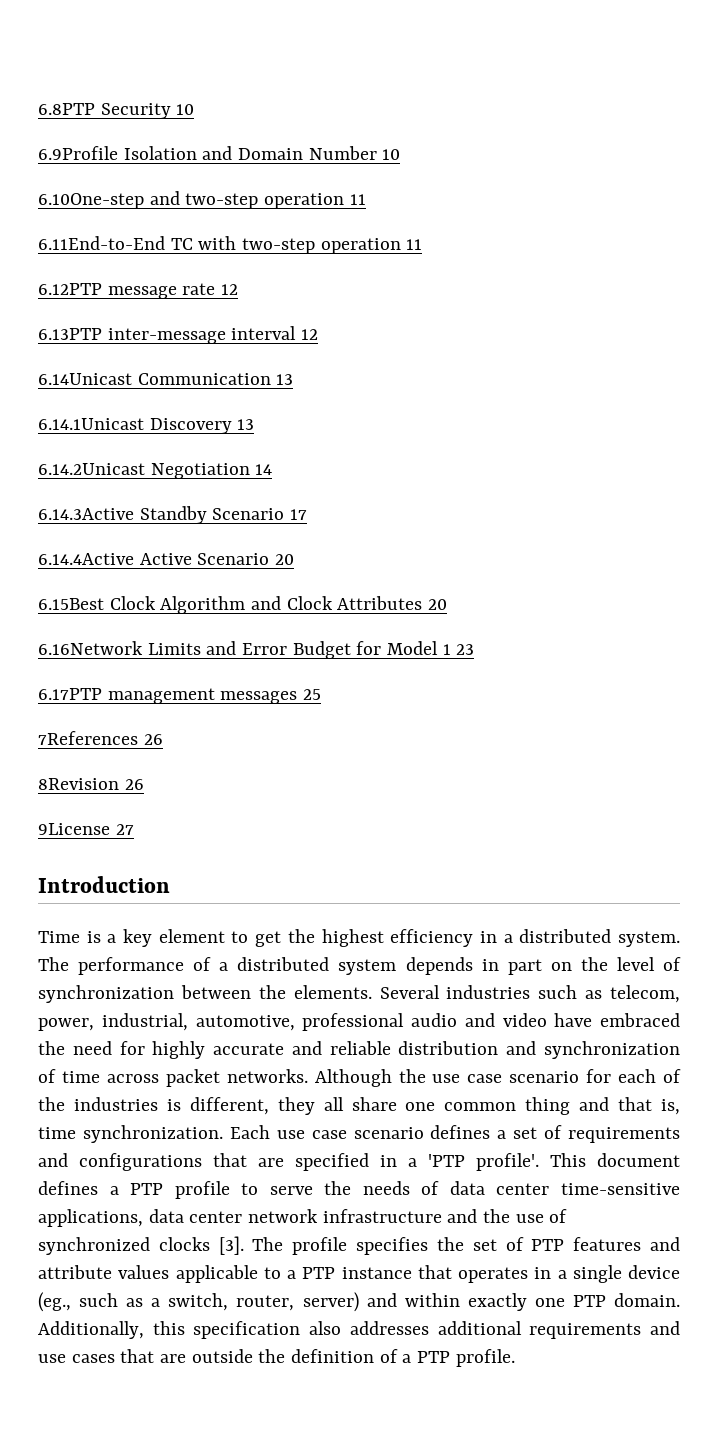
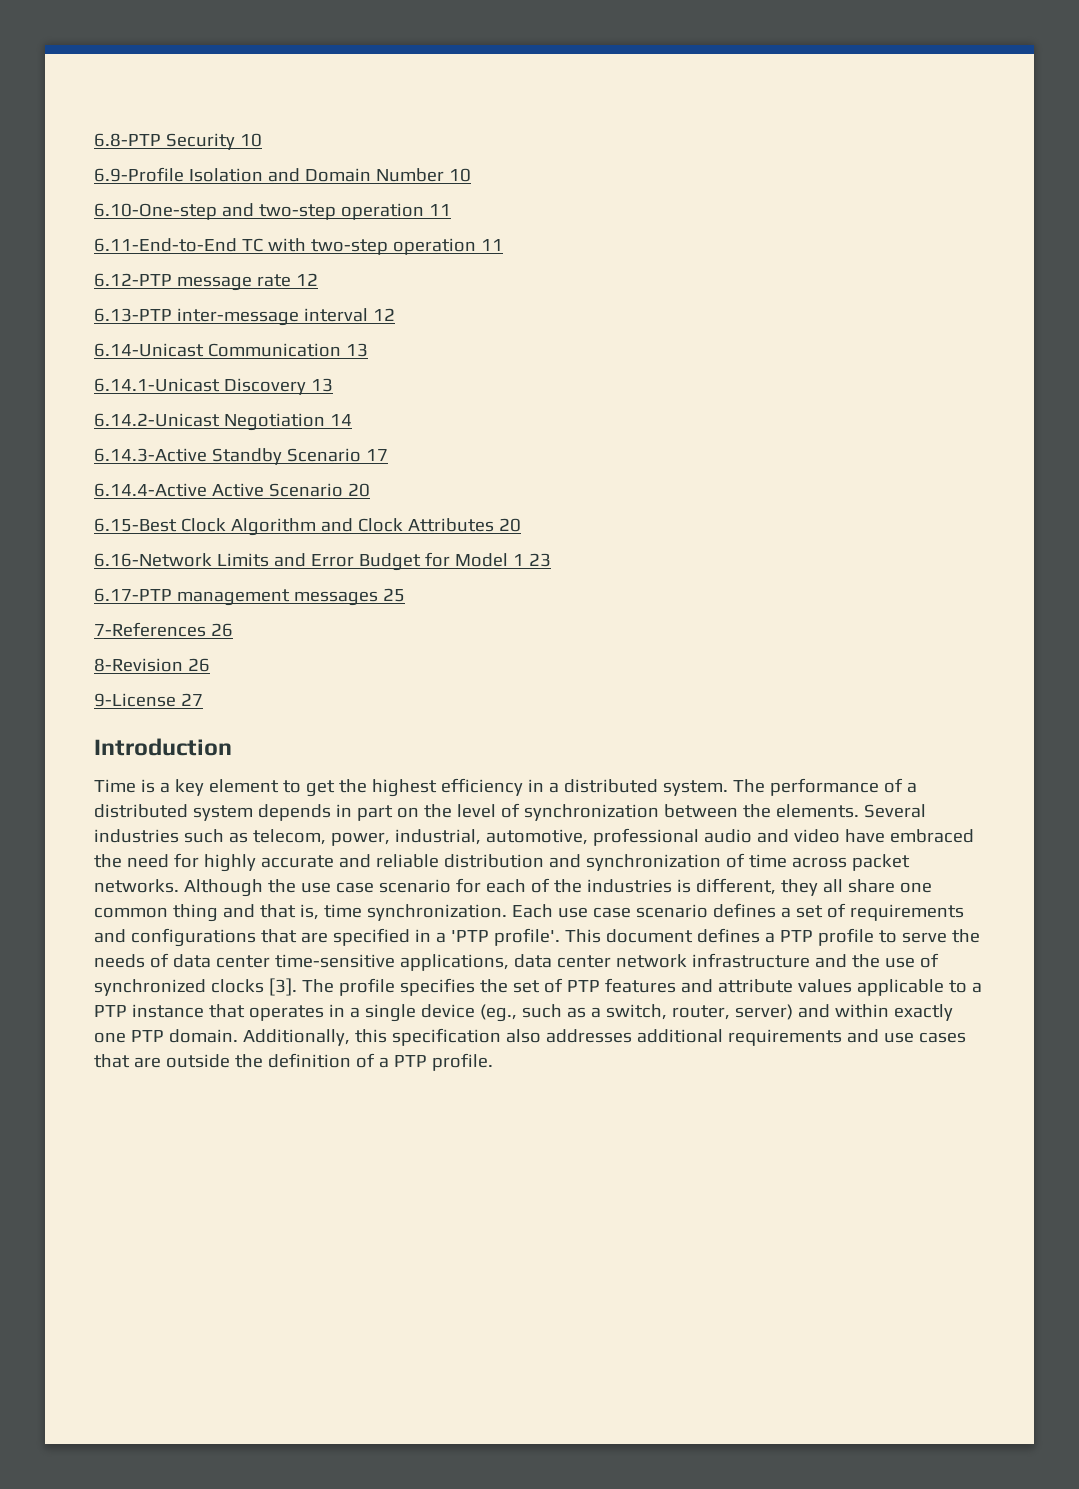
[38,103,95,115] 6.8PTP -> [94,133,161,147] 6.8-PTP
[38,146,118,160] 6.9Profile -> [94,167,184,182] 6.9-Profile
[38,193,144,209] 6.10One-step -> [94,203,217,220] 6.10-One-step
[38,236,165,250] 6.11End-to-End -> [94,238,237,252] 6.11-End-to-End
[38,283,102,295] 6.12PTP -> [94,273,172,287] 6.12-PTP
[38,328,102,340] 6.13PTP -> [94,308,172,322] 6.13-PTP
[38,373,132,385] 6.14Unicast -> [94,343,204,357] 6.14-Unicast
[38,418,144,430] 6.14.1Unicast -> [94,378,220,392] 6.14.1-Unicast
[38,463,145,475] 6.14.2Unicast -> [94,413,220,427] 6.14.2-Unicast
[38,508,134,520] 6.14.3Active -> [94,448,207,462] 6.14.3-Active
[38,553,134,565] 6.14.4Active -> [94,483,207,497] 6.14.4-Active
[38,598,104,610] 6.15Best -> [94,518,177,532] 6.15-Best
[38,641,143,655] 6.16Network -> [94,553,212,567] 6.16-Network
[38,688,102,700] 6.17PTP -> [94,588,172,602] 6.17-PTP
[38,731,163,745] [38,778,144,790] [38,823,110,835] 7References 26 // 8Revision 26 // 9License -> [94,622,233,637] [94,658,210,672] [94,693,176,707] 7-References 26 // 8-Revision 26 // 9-License

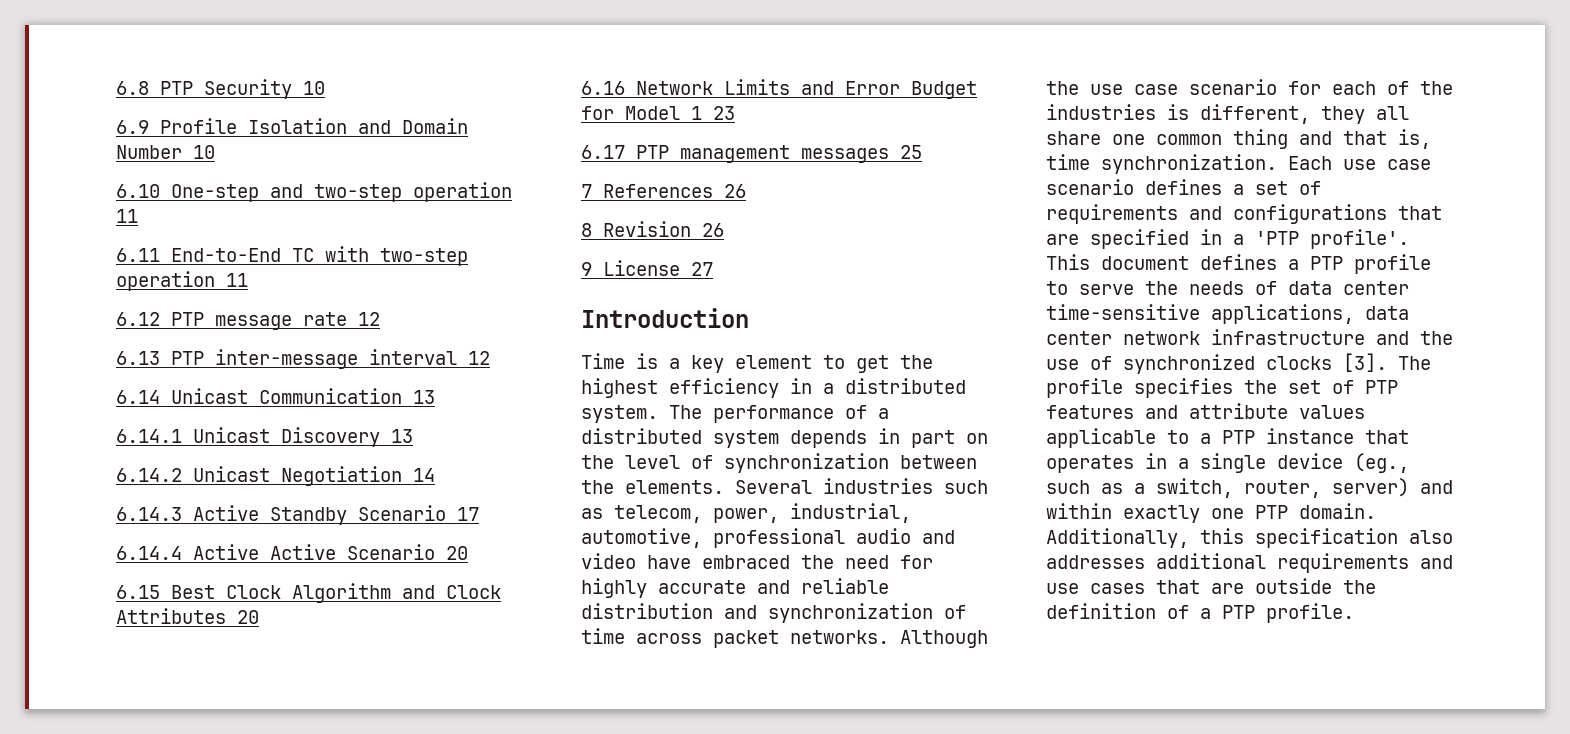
[94,133,161,147] 6.8-PTP -> [116,81,193,95] 6.8 PTP
[94,167,184,182] 6.9-Profile -> [116,118,237,134] 6.9 Profile
[94,203,217,220] 6.10-One-step -> [116,184,259,202] 6.10 One-step
[94,238,237,252] 6.11-End-to-End -> [116,248,281,262] 6.11 End-to-End
[94,273,172,287] 6.12-PTP -> [116,312,204,326] 6.12 PTP
[94,308,172,322] 6.13-PTP -> [116,351,204,365] 6.13 PTP
[94,343,204,357] 6.14-Unicast -> [116,388,248,404] 6.14 Unicast
[94,378,220,392] 6.14.1-Unicast -> [116,427,270,443] 6.14.1 Unicast
[94,413,220,427] 6.14.2-Unicast -> [116,466,270,482] 6.14.2 Unicast
[94,448,207,462] 6.14.3-Active -> [116,505,259,521] 6.14.3 Active
[94,483,207,497] 6.14.4-Active -> [116,544,259,560] 6.14.4 Active
[94,518,177,532] 6.15-Best -> [116,585,215,599] 6.15 Best
[94,553,212,567] 6.16-Network -> [581,81,713,95] 6.16 Network
[94,588,172,602] 6.17-PTP -> [581,145,669,159] 6.17 PTP
[94,622,233,637] [94,658,210,672] [94,693,176,707] 7-References 26 // 8-Revision 26 // 9-License -> [581,184,746,198] [581,221,724,237] [581,260,680,276] 7 References 26 // 8 Revision 26 // 9 License

